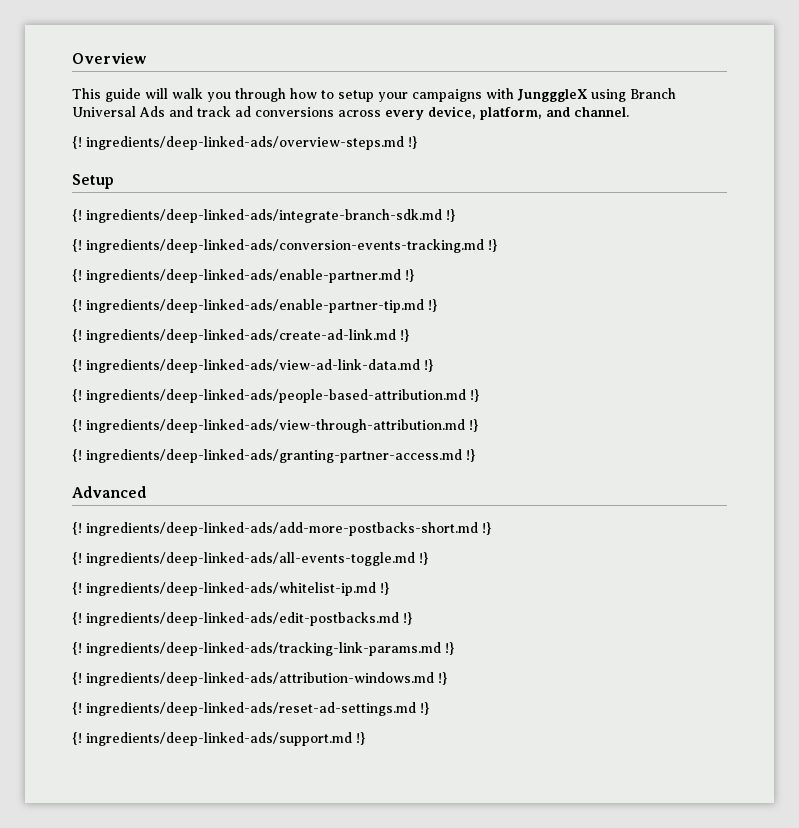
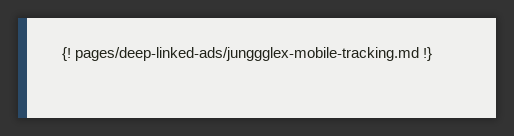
[72,52,146,64] [72,88,676,102] [72,106,629,120] [72,136,417,150] [72,174,114,189] [72,209,455,223] [72,239,497,253] [72,269,414,283] [72,299,437,313] [72,329,409,343] [72,359,433,373] [72,389,479,403] [72,419,478,433] [72,449,475,463] [72,486,146,498] [72,522,491,536] [72,552,428,566] [72,582,389,596] [72,612,412,626] [72,642,454,656] [72,672,447,686] [72,702,429,716] [72,732,352,746] Overview // This guide will walk you through how to setup your campaigns with JungggleX using Branch Universal Ads and track ad conversions across every device, platform, and channel. // {! ingredients/deep-linked-ads/overview-steps.md !} // Setup // {! ingredients/deep-linked-ads/integrate-branch-sdk.md !} // {! ingredients/deep-linked-ads/conversion-events-tracking.md !} // {! ingredients/deep-linked-ads/enable-partner.md !} // {! ingredients/deep-linked-ads/enable-partner-tip.md !} // {! ingredients/deep-linked-ads/create-ad-link.md !} // {! ingredients/deep-linked-ads/view-ad-link-data.md !} // {! ingredients/deep-linked-ads/people-based-attribution.md !} // {! ingredients/deep-linked-ads/view-through-attribution.md !} // {! ingredients/deep-linked-ads/granting-partner-access.md !} // Advanced // {! ingredients/deep-linked-ads/add-more-postbacks-short.md !} // {! ingredients/deep-linked-ads/all-events-toggle.md !} // {! ingredients/deep-linked-ads/whitelist-ip.md !} // {! ingredients/deep-linked-ads/edit-postbacks.md !} // {! ingredients/deep-linked-ads/tracking-link-params.md !} // {! ingredients/deep-linked-ads/attribution-windows.md !} // {! ingredients/deep-linked-ads/reset-ad-settings.md !} // {! ingredients/deep-linked-ads/support.md -> [62,47,420,61] {! pages/deep-linked-ads/junggglex-mobile-tracking.md

